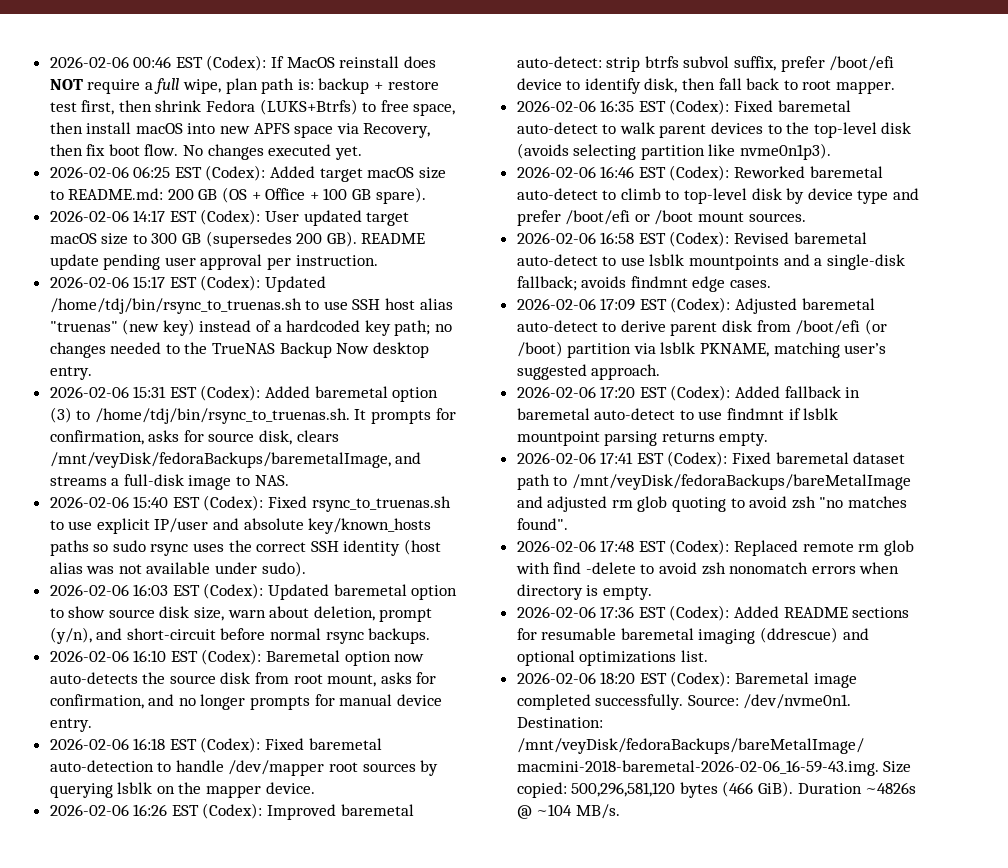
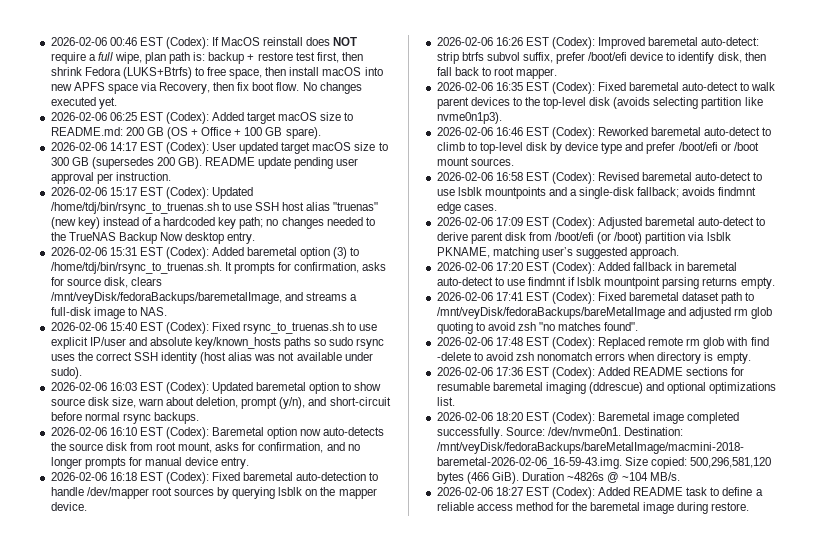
(620, 811) none -> [436,487,763,499] [436,502,750,514] // 2026-02-06 18:27 EST (Codex): Added README task to define a reliable access method for the baremetal image during restore.

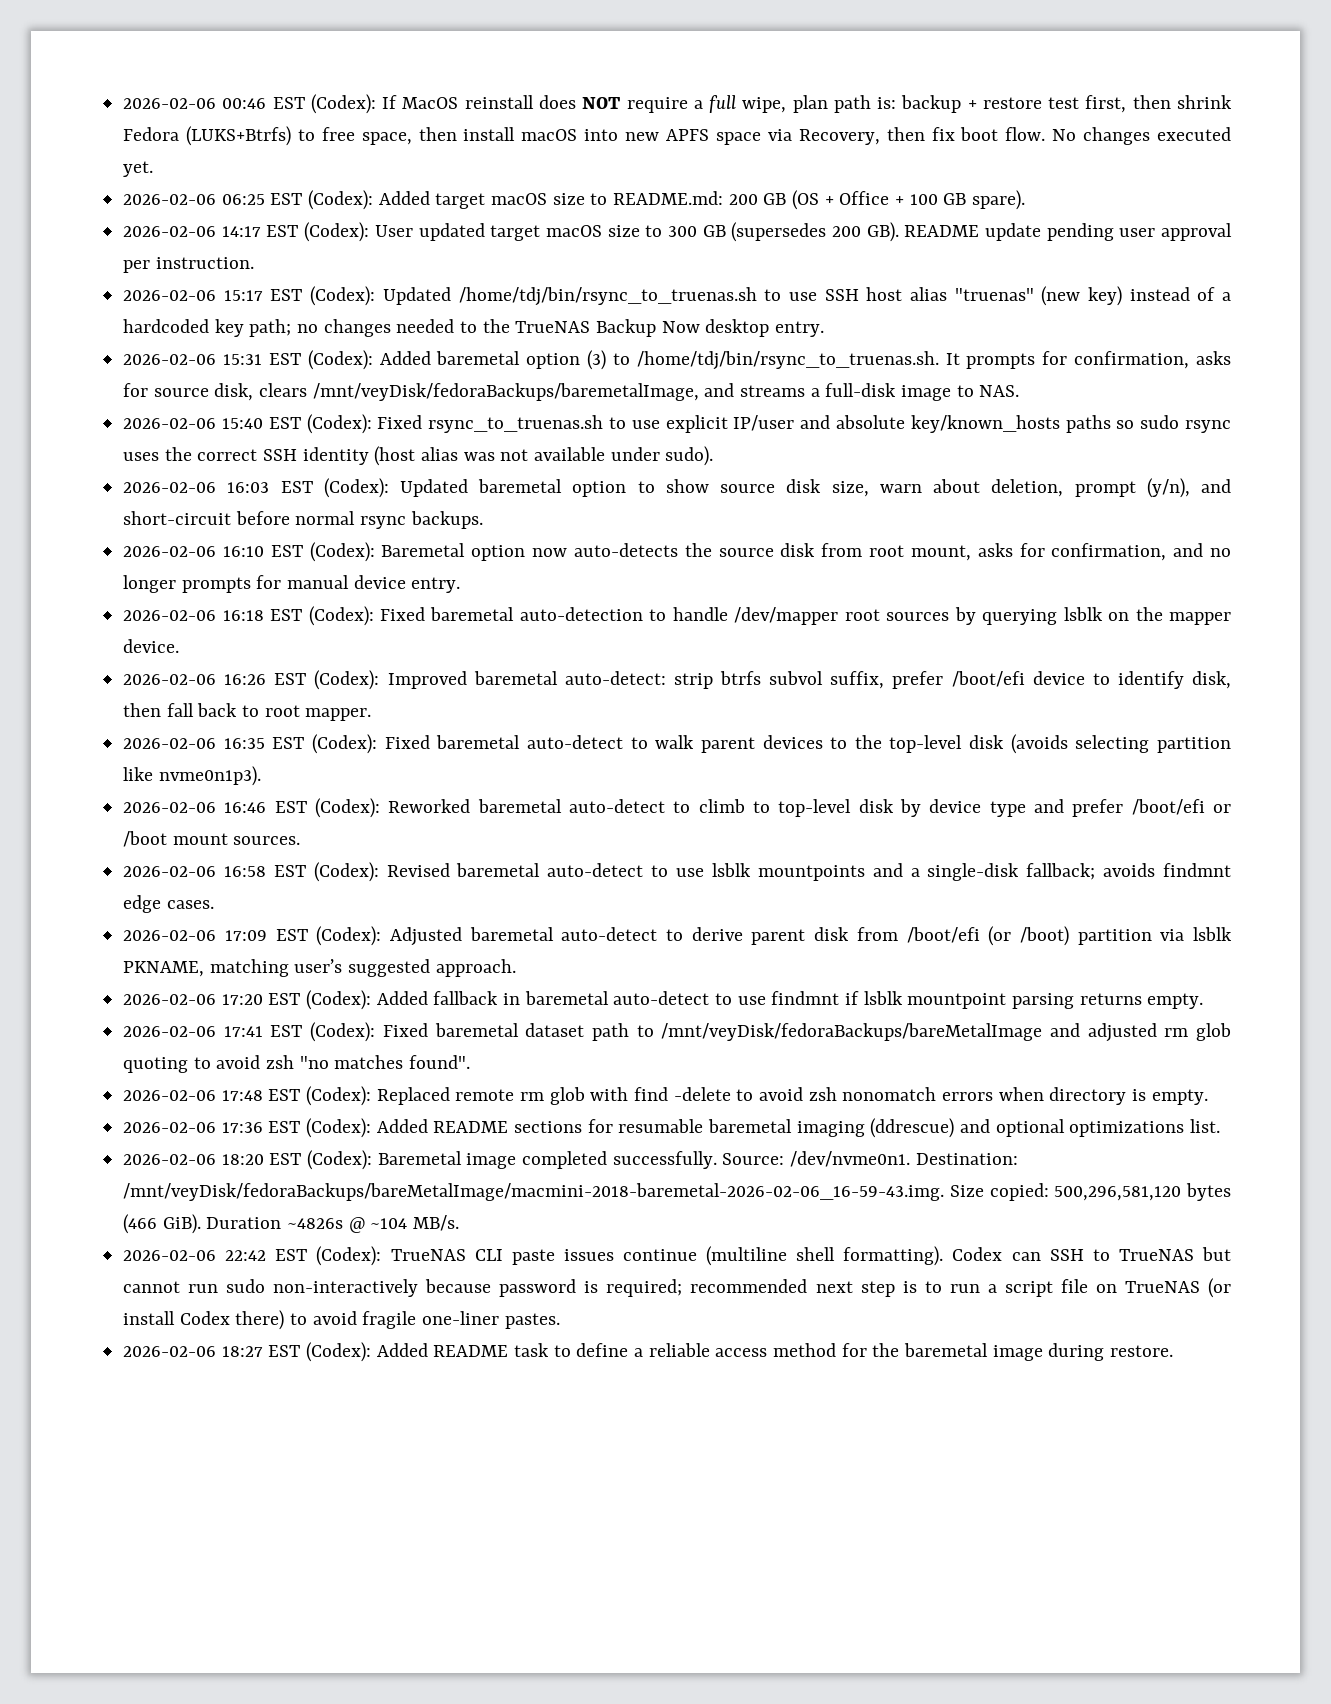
(681, 476) none -> [123,1246,1231,1266] [123,1278,1231,1298] [123,1310,560,1330] // 2026-02-06 22:42 EST (Codex): TrueNAS CLI paste issues continue (multiline shell formatting). Codex can SSH to TrueNAS but cannot run sudo non-interactively because password is required; recommended next step is to run a script file on TrueNAS (or install Codex there) to avoid fragile one-liner pastes.

